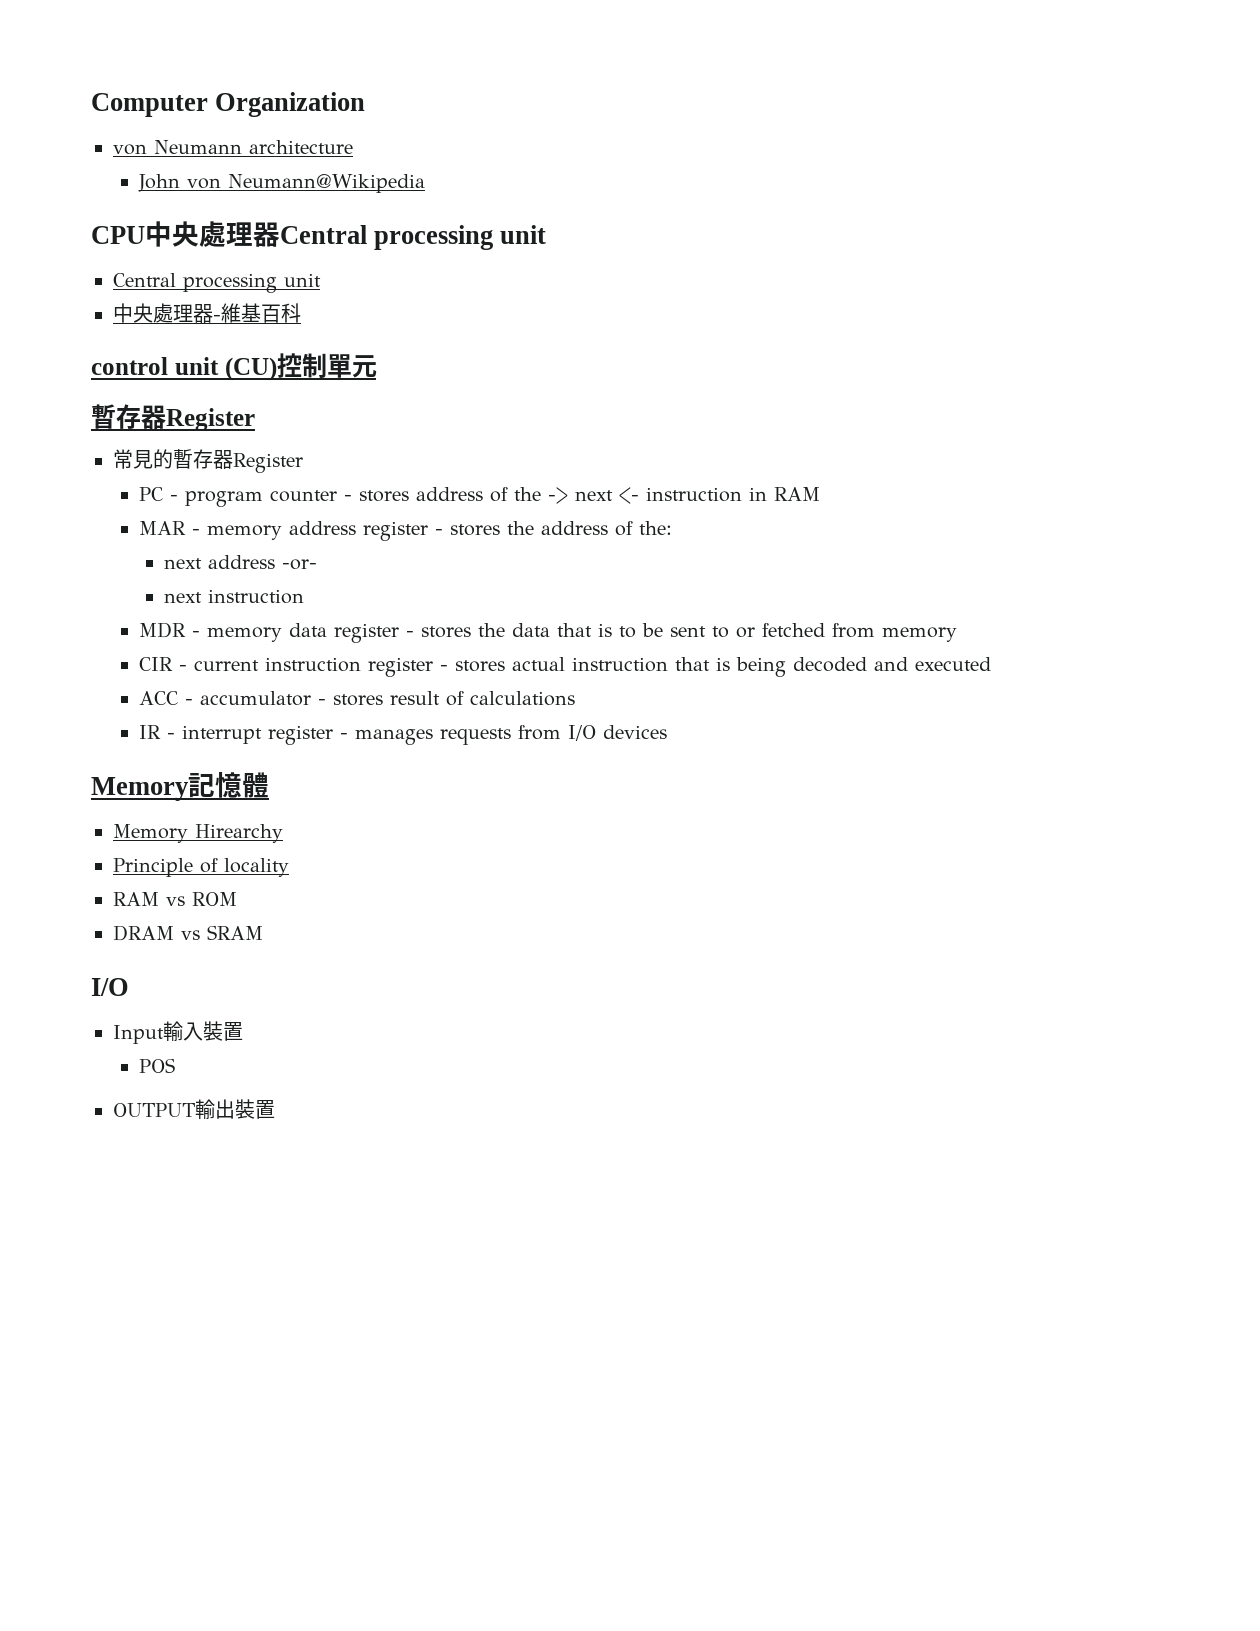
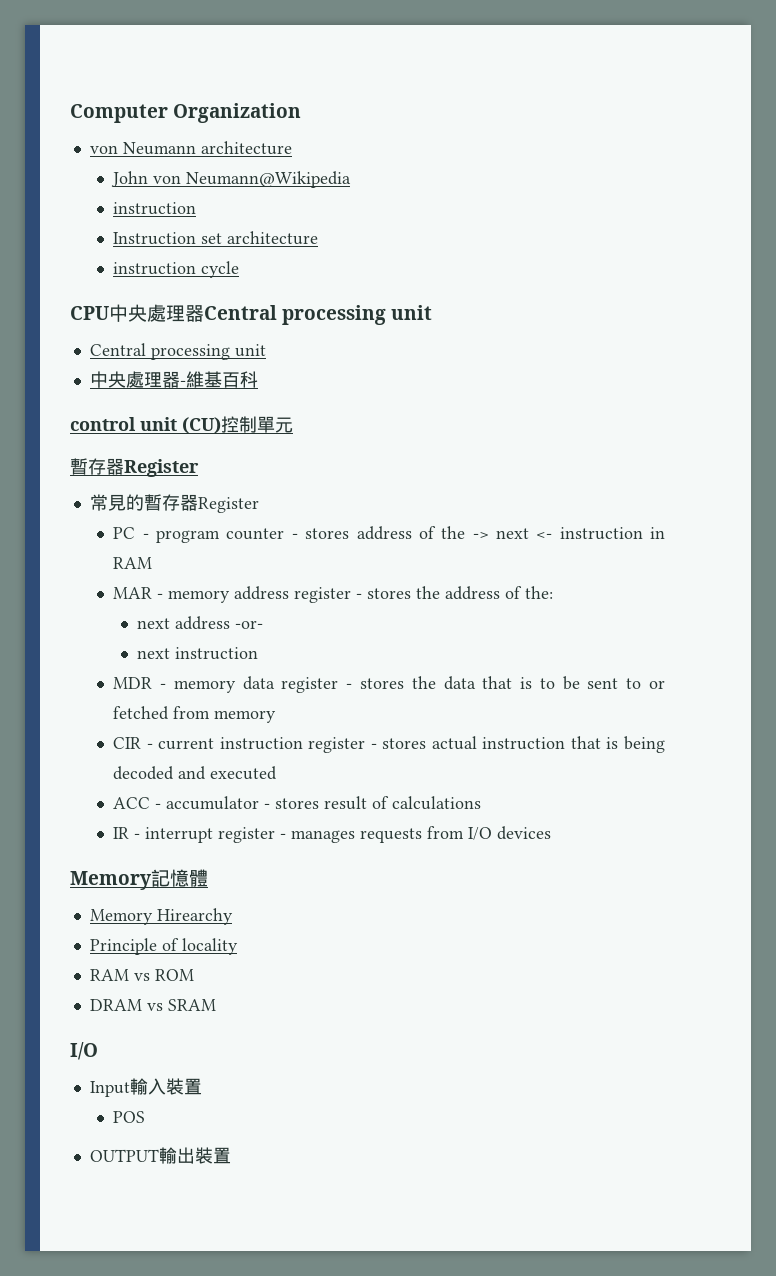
(425, 183) none -> [113,202,197,215] [113,231,319,245] [113,261,240,278] // instruction // Instruction set architecture // instruction cycle

